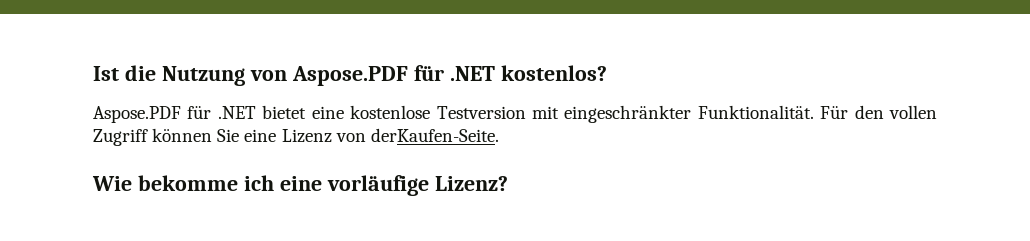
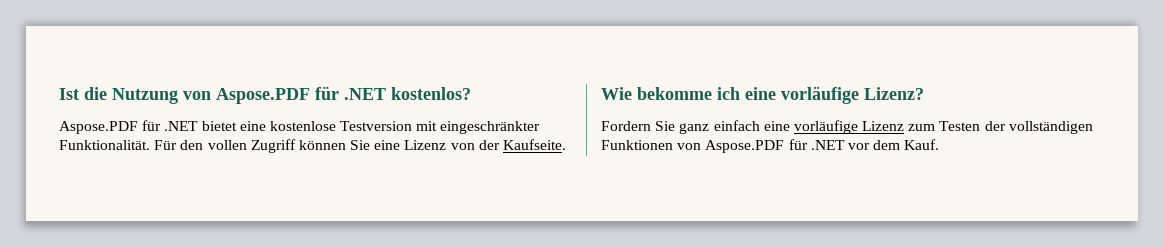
[370,128,499,142] derKaufen-Seite. -> [478,139,567,150] der Kaufseite.
(508, 183) none -> [601,120,1093,134] [601,139,940,153] // Fordern Sie ganz einfach eine vorläufige Lizenz zum Testen der vollständigen Funktionen von Aspose.PDF für .NET vor dem Kauf.

